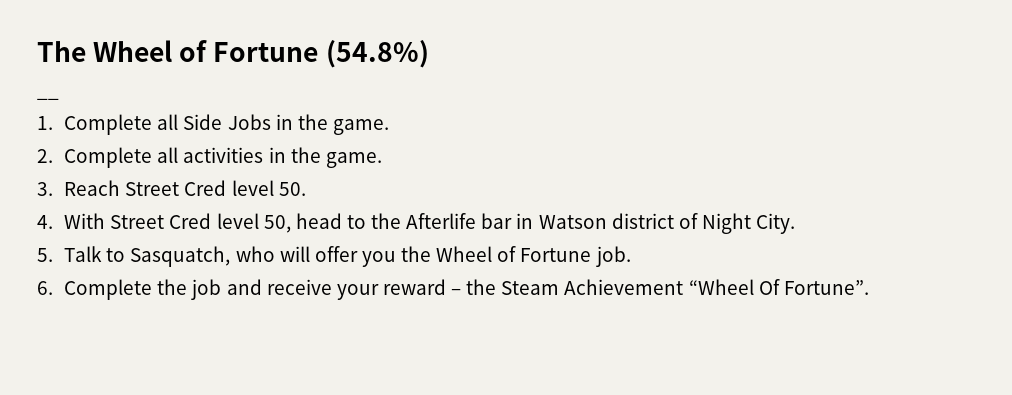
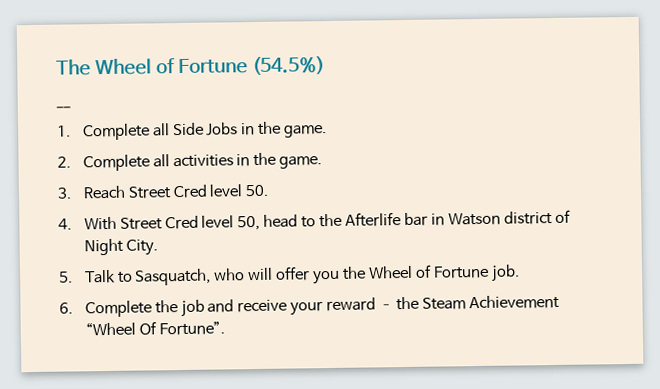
[325,40,429,68] (54.8%) -> [251,56,325,76] (54.5%)

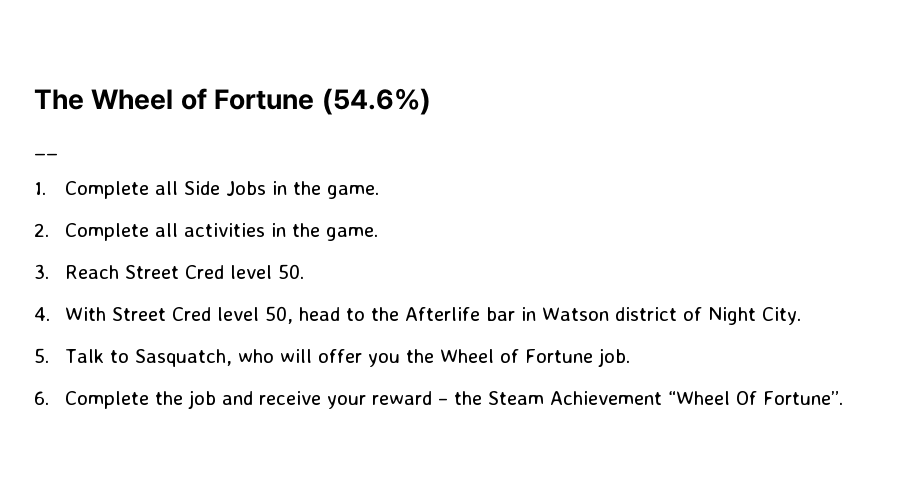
[251,56,325,76] (54.5%) -> [321,88,431,115] (54.6%)

